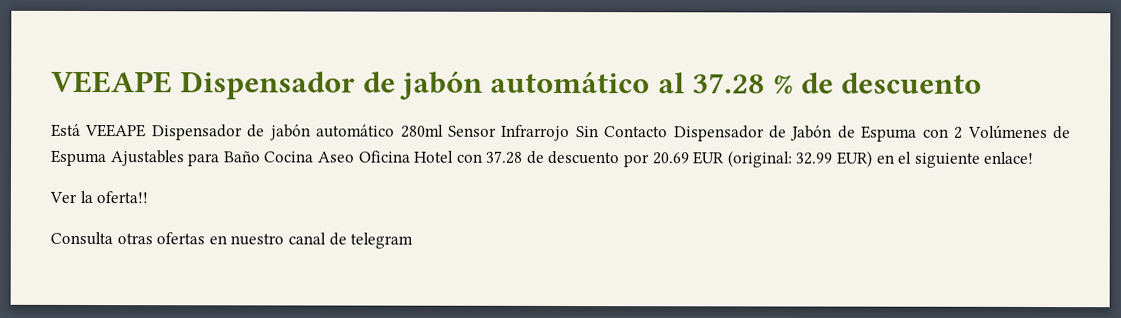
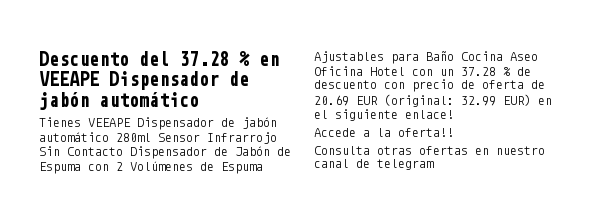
[51,70,983,100] [51,123,81,137] VEEAPE Dispensador de jabón automático al 37.28 % de descuento // Está -> [39,51,279,66] [39,71,249,90] [39,92,199,110] [39,117,81,127] Descuento del 37.28 % en VEEAPE Dispensador de jabón automático // Tienes
[485,150,651,168] 37.28 de descuento por -> [440,67,531,76] [314,79,545,92] un 37.28 % de descuento con precio de oferta de
[49,191,77,203] Ver -> [314,128,370,137] Accede a

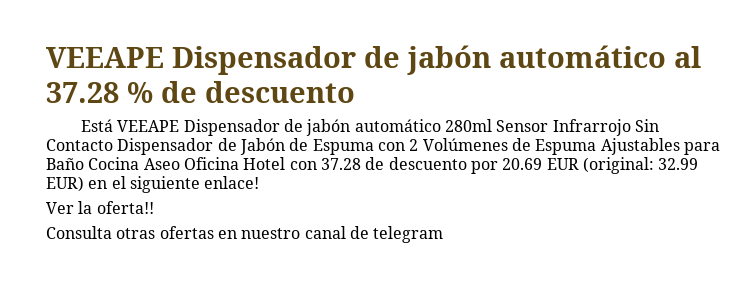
[39,51,279,66] [39,71,249,90] [39,92,199,110] [39,117,81,127] Descuento del 37.28 % en VEEAPE Dispensador de jabón automático // Tienes -> [46,45,701,75] [46,81,355,103] [81,119,114,132] VEEAPE Dispensador de jabón automático al 37.28 % de descuento // Está
[440,67,531,76] [314,79,545,92] un 37.28 % de descuento con precio de oferta de -> [320,157,498,174] 37.28 de descuento por
[314,128,370,137] Accede a -> [46,202,74,214] Ver

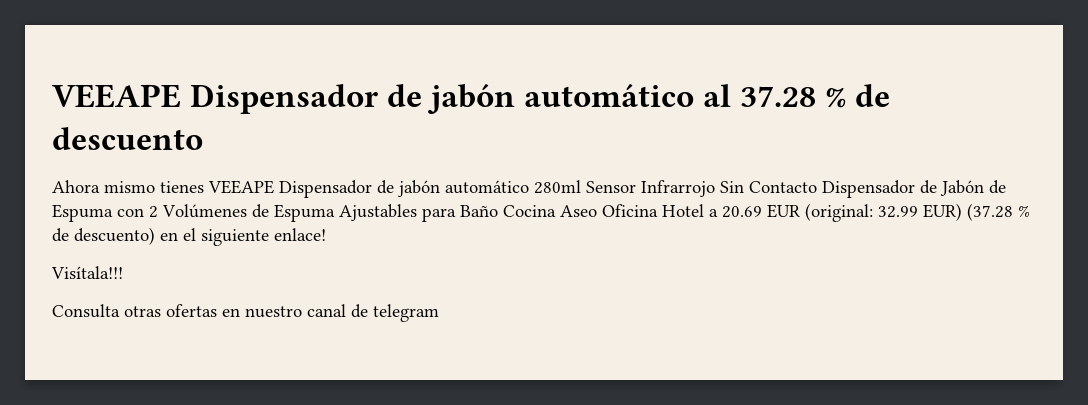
[81,119,114,132] Está -> [52,180,204,193] Ahora mismo tienes
[289,157,498,174] con 37.28 de descuento por -> [709,209,718,217] a
(84, 184) none -> [967,203,1030,221] [52,227,155,245] (37.28 % de descuento)
[46,201,154,214] Ver la oferta!! -> [51,266,123,279] Visítala!!!

